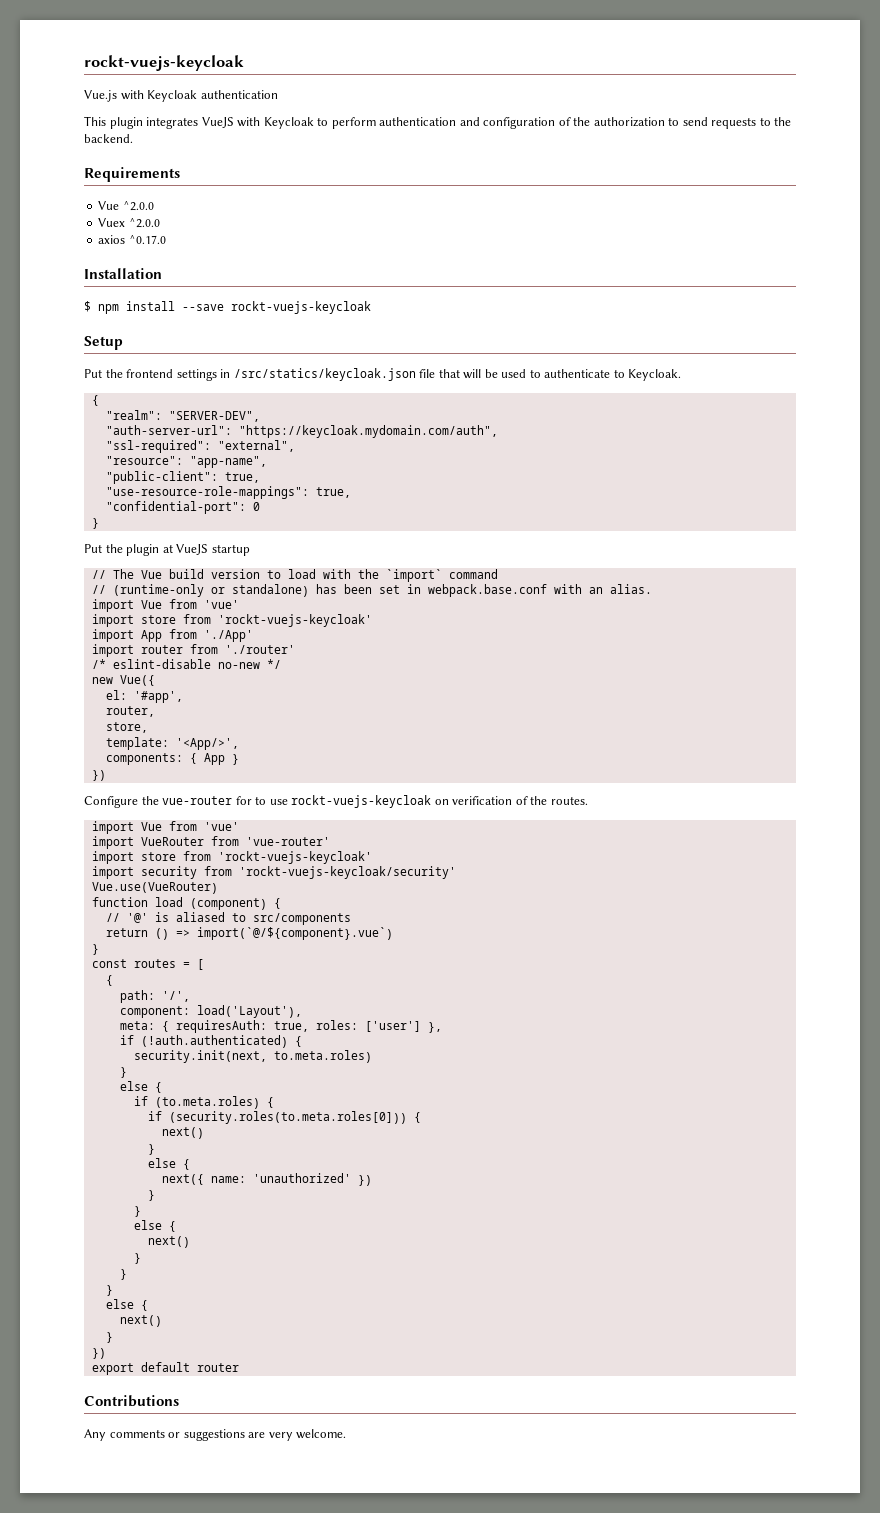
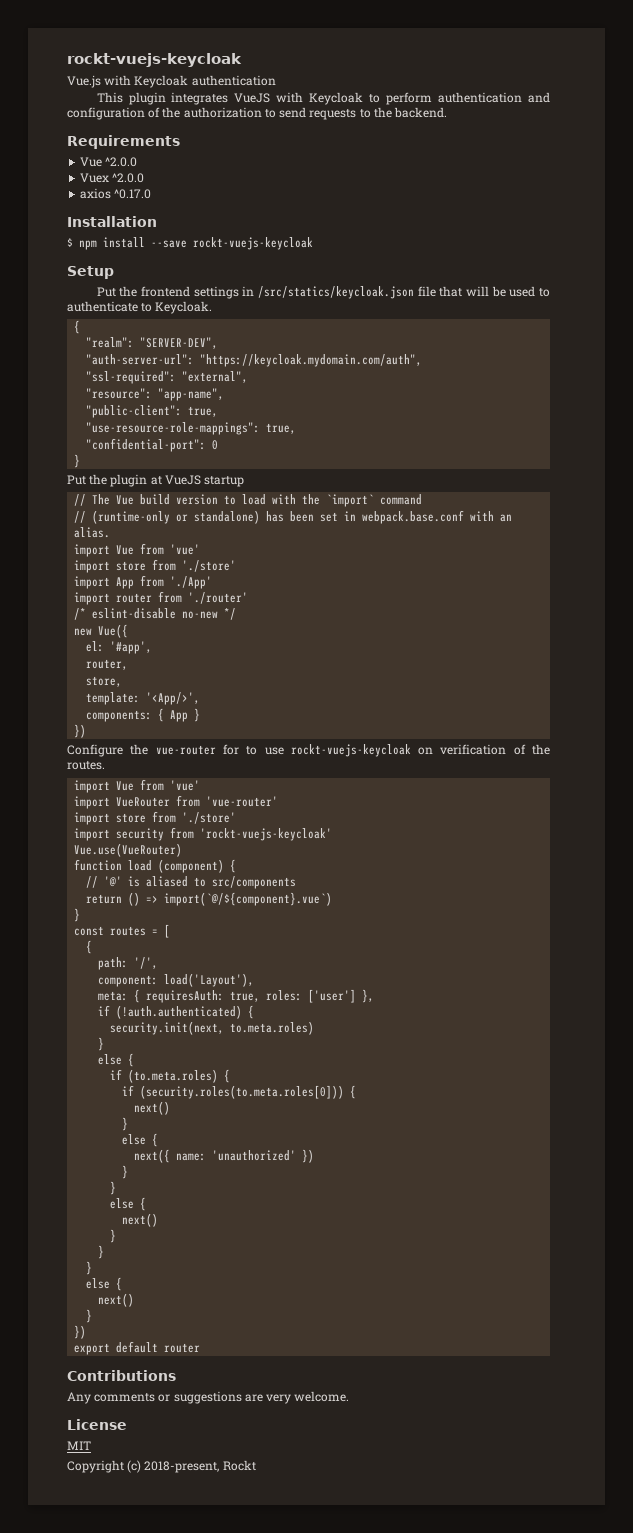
[217,614,372,627] 'rockt-vuejs-keycloak' -> [182,560,237,572] './store'
[217,851,372,864] 'rockt-vuejs-keycloak' -> [182,812,237,824] './store'
[238,866,456,879] 'rockt-vuejs-keycloak/security' -> [200,828,333,841] 'rockt-vuejs-keycloak'
(347, 1434) none -> [67,1419,127,1430] [67,1441,91,1450] [67,1460,256,1473] // License // MIT // Copyright (c) 2018-present, Rockt

